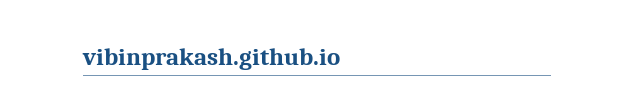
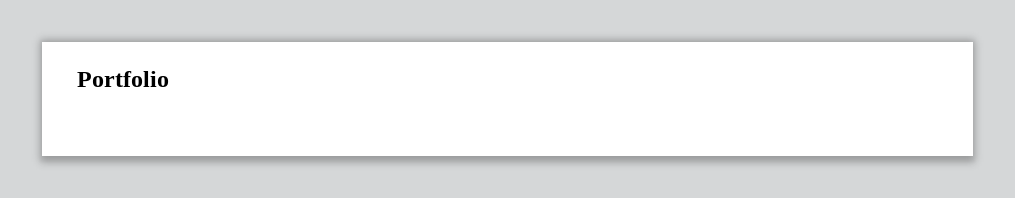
[82,48,340,70] vibinprakash.github.io -> [77,71,169,87] Portfolio

